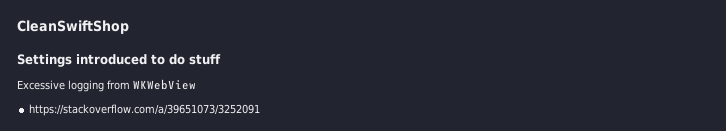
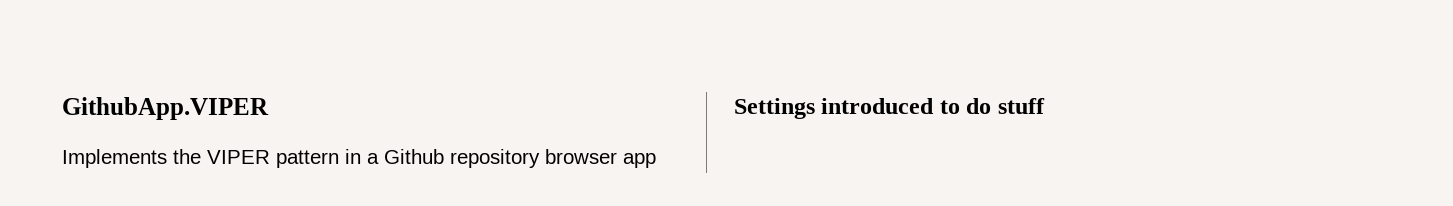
[17,20,129,34] CleanSwiftShop -> [62,97,269,120] [62,149,656,168] GithubApp.VIPER // Implements the VIPER pattern in a Github repository browser app
[17,79,196,92] [29,104,261,116] // Excessive logging from WKWebView // https://stackoverflow.com/a/39651073/3252091 -> (1045, 106) none

